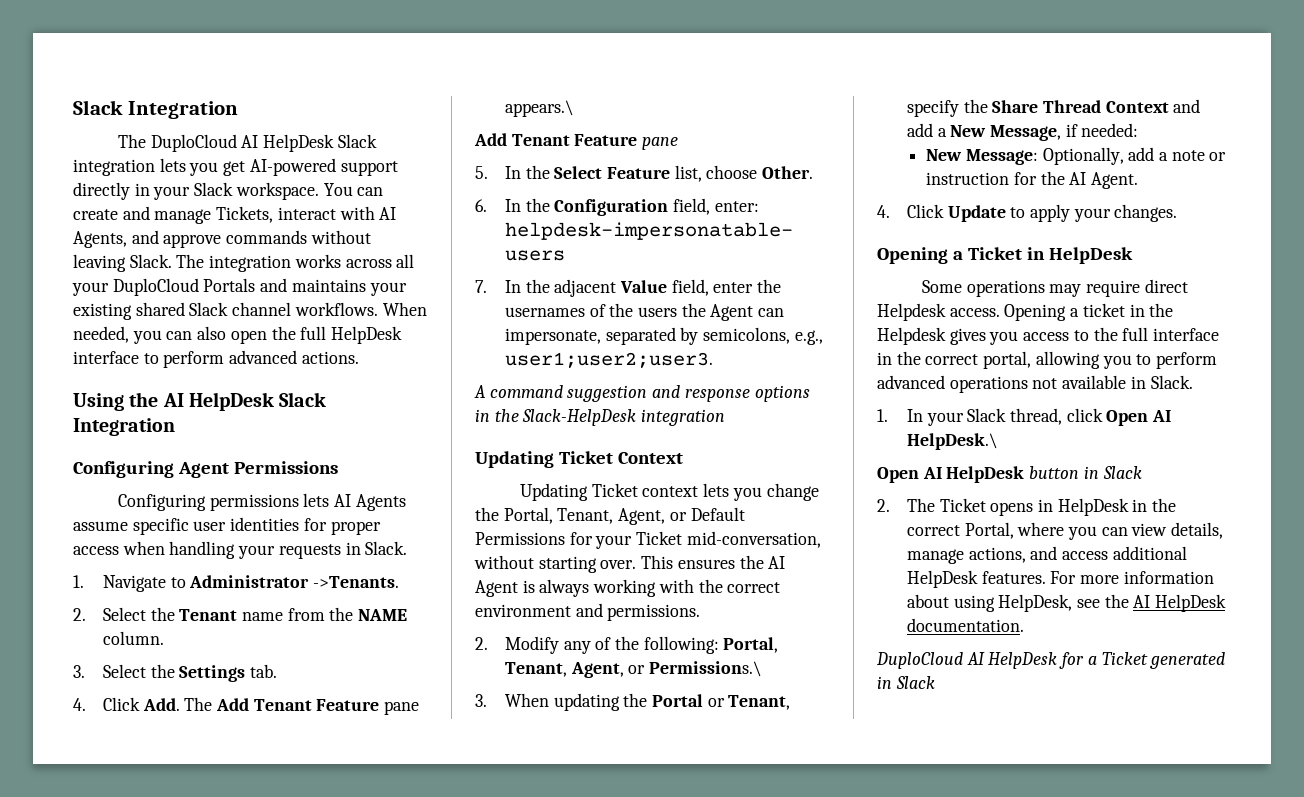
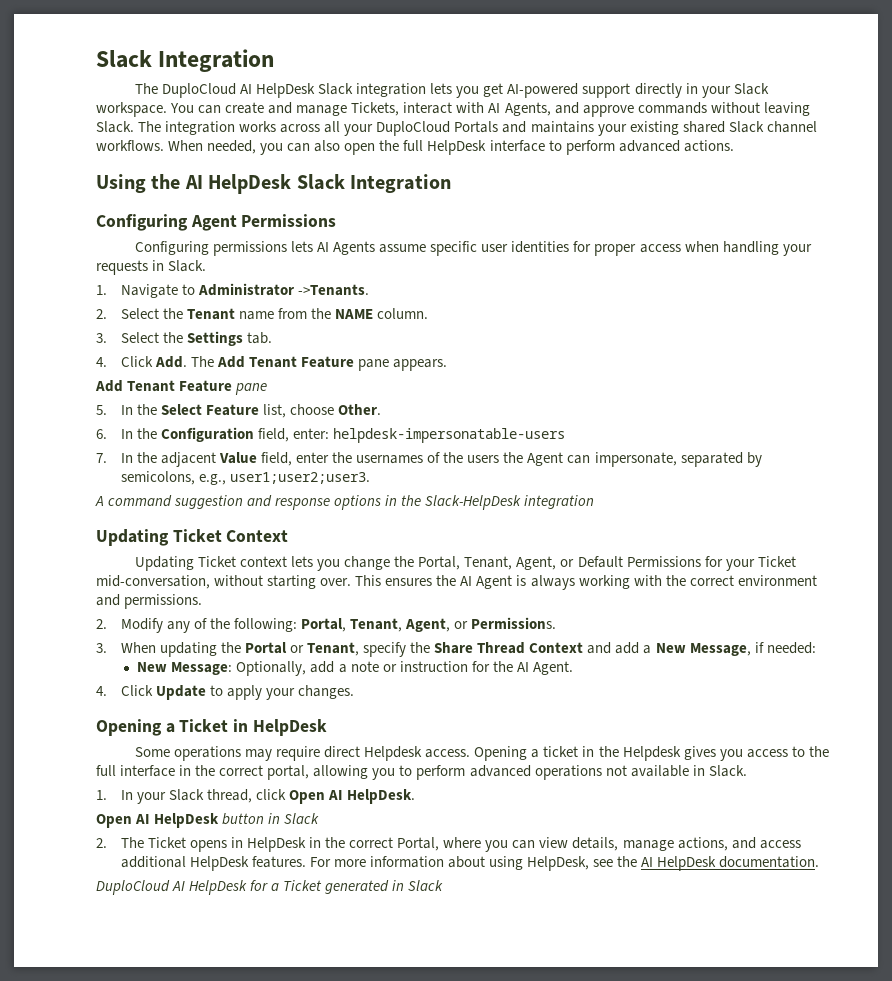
[504,100,574,117] appears.\ -> [393,359,448,371] appears.
[648,661,762,677] Permissions.\ -> [471,617,557,629] Permissions.
[906,433,998,450] HelpDesk.\ -> [347,789,416,804] HelpDesk.

